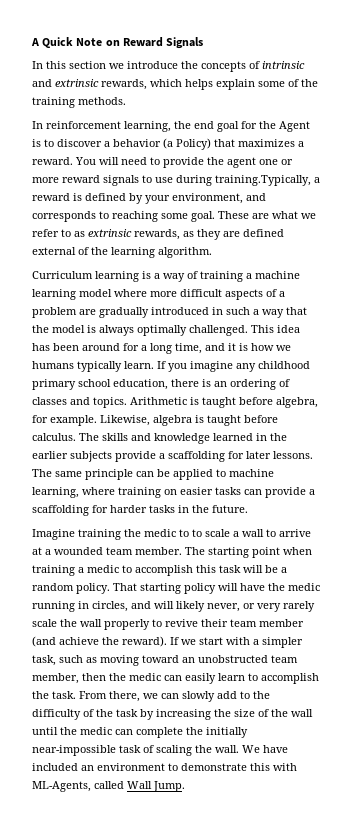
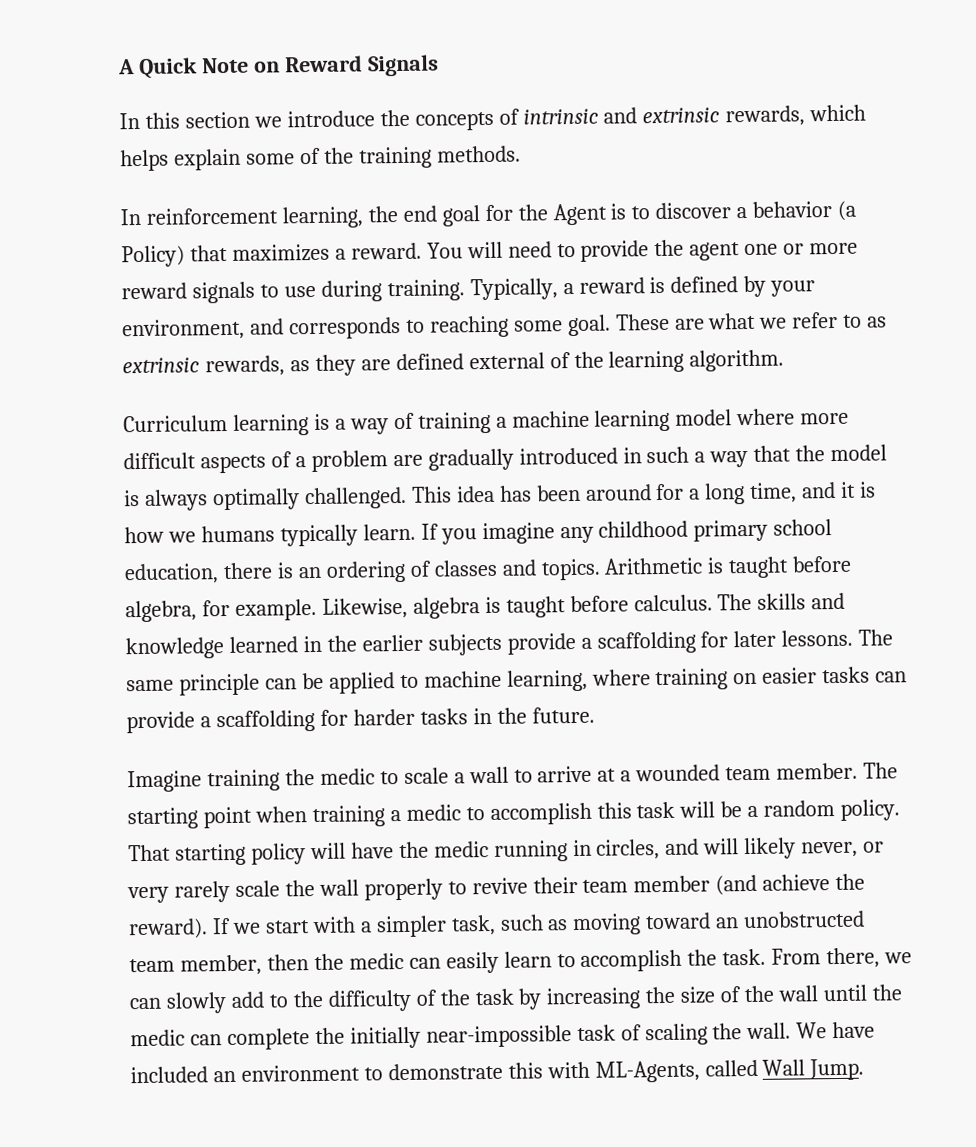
[215,175,311,186] training.Typically, -> [386,278,558,302] training. Typically,
[192,529,202,537] to -> (399, 778) none

